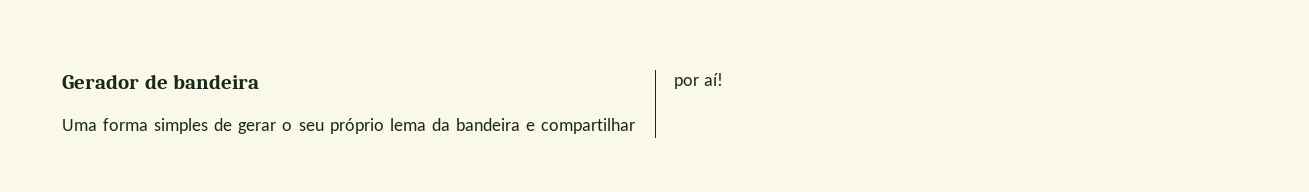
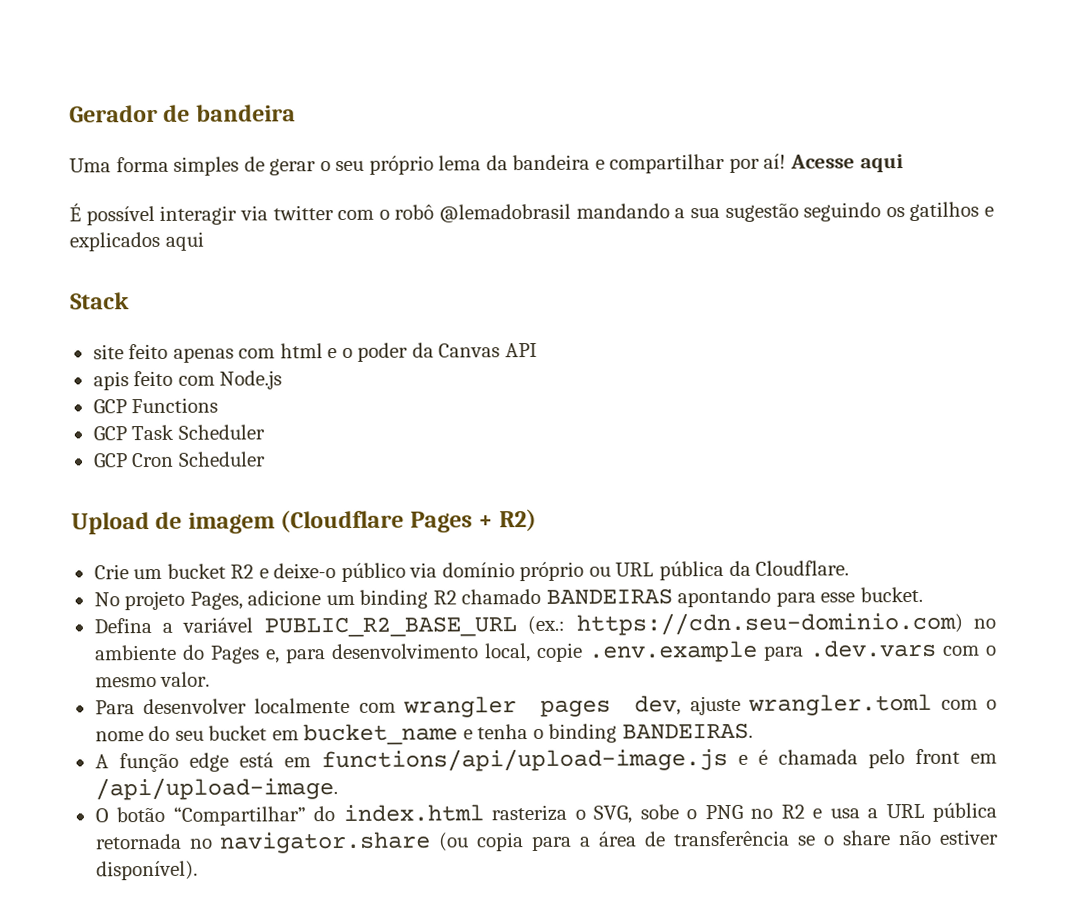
(723, 79) none -> [790,154,904,173] [69,201,994,226] [69,231,204,252] [70,292,130,310] [92,342,537,363] [92,370,283,391] [92,397,219,414] [92,424,265,441] [92,451,266,468] [71,508,537,535] [93,560,850,583] [93,586,923,611] [93,611,996,638] [93,639,998,664] [94,671,211,688] [94,693,998,718] [94,722,753,746] [94,747,997,773] [94,777,338,801] [94,802,997,826] [94,829,999,854] [95,860,198,881] Acesse aqui // É possível interagir via twitter com o robô @lemadobrasil mandando a sua sugestão seguindo os gatilhos e explicados aqui // Stack // site feito apenas com html e o poder da Canvas API // apis feito com Node.js // GCP Functions // GCP Task Scheduler // GCP Cron Scheduler // Upload de imagem (Cloudflare Pages + R2) // Crie um bucket R2 e deixe-o público via domínio próprio ou URL pública da Cloudflare. // No projeto Pages, adicione um binding R2 chamado BANDEIRAS apontando para esse bucket. // Defina a variável PUBLIC_R2_BASE_URL (ex.: https://cdn.seu-dominio.com) no ambiente do Pages e, para desenvolvimento local, copie .env.example para .dev.vars com o mesmo valor. // Para desenvolver localmente com wrangler pages dev, ajuste wrangler.toml com o nome do seu bucket em bucket_name e tenha o binding BANDEIRAS. // A função edge está em functions/api/upload-image.js e é chamada pelo front em /api/upload-image. // O botão “Compartilhar” do index.html rasteriza o SVG, sobe o PNG no R2 e usa a URL pública retornada no navigator.share (ou copia para a área de transferência se o share não estiver disponível).

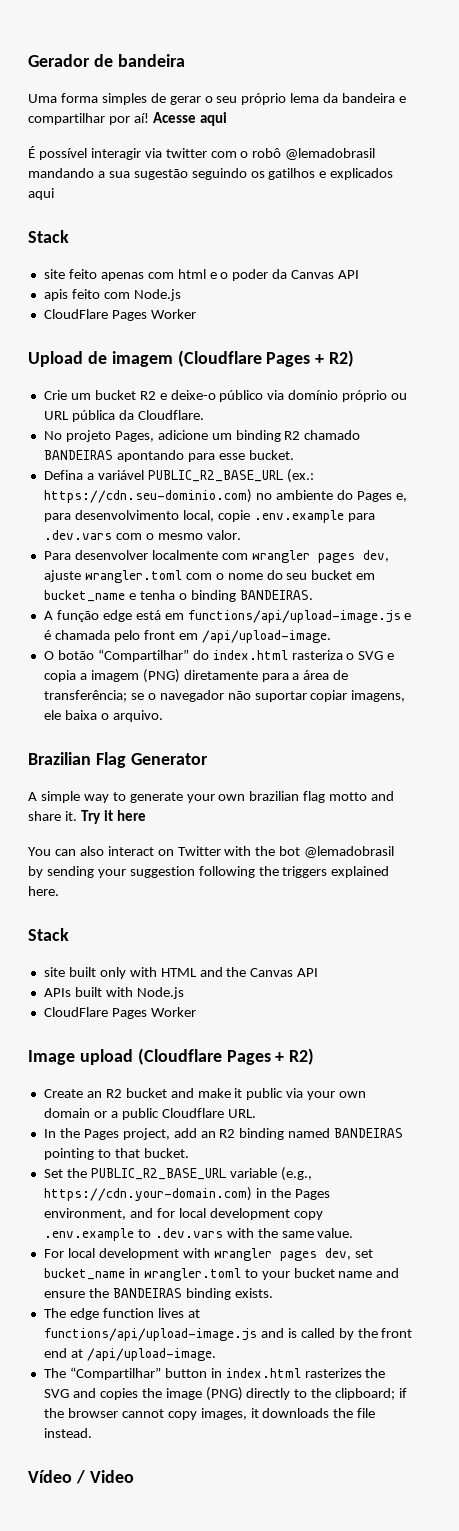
[92,397,219,414] [92,424,265,441] [92,451,266,468] GCP Functions // GCP Task Scheduler // GCP Cron Scheduler -> [43,309,196,321] CloudFlare Pages Worker
[593,802,997,824] [94,831,525,854] SVG, sobe o PNG no R2 e usa a URL pública retornada no navigator.share (ou copia -> [358,651,395,660] [43,669,258,683] SVG e copia a imagem (PNG) diretamente
[673,830,791,847] transferência -> [43,690,127,702] transferência;
[842,829,999,846] [95,860,198,881] share não estiver disponível). -> [159,690,406,702] [43,710,163,722] [28,752,208,768] [28,791,395,803] [28,810,146,824] [28,846,395,858] [28,866,390,878] [28,886,59,896] [28,928,69,941] [43,967,319,979] [43,987,184,999] [43,1007,196,1019] [28,1048,315,1065] [43,1088,367,1100] [43,1108,256,1120] [43,1128,404,1140] [43,1148,189,1160] [43,1167,312,1181] [43,1187,330,1201] [43,1208,323,1220] [43,1228,354,1241] [43,1248,373,1261] [43,1268,400,1281] [43,1288,273,1300] [43,1308,200,1320] [43,1328,413,1341] [43,1348,216,1361] [43,1367,386,1380] [43,1387,408,1401] [43,1408,376,1420] [43,1428,92,1438] [28,1470,134,1484] navegador não suportar copiar imagens, ele baixa o arquivo. // Brazilian Flag Generator // A simple way to generate your own brazilian flag motto and share it. Try it here // You can also interact on Twitter with the bot @lemadobrasil by sending your suggestion following the triggers explained here. // Stack // site built only with HTML and the Canvas API // APIs built with Node.js // CloudFlare Pages Worker // Image upload (Cloudflare Pages + R2) // Create an R2 bucket and make it public via your own domain or a public Cloudflare URL. // In the Pages project, add an R2 binding named BANDEIRAS pointing to that bucket. // Set the PUBLIC_R2_BASE_URL variable (e.g., https://cdn.your-domain.com) in the Pages environment, and for local development copy .env.example to .dev.vars with the same value. // For local development with wrangler pages dev, set bucket_name in wrangler.toml to your bucket name and ensure the BANDEIRAS binding exists. // The edge function lives at functions/api/upload-image.js and is called by the front end at /api/upload-image. // The “Compartilhar” button in index.html rasterizes the SVG and copies the image (PNG) directly to the clipboard; if the browser cannot copy images, it downloads the file instead. // Vídeo / Video

